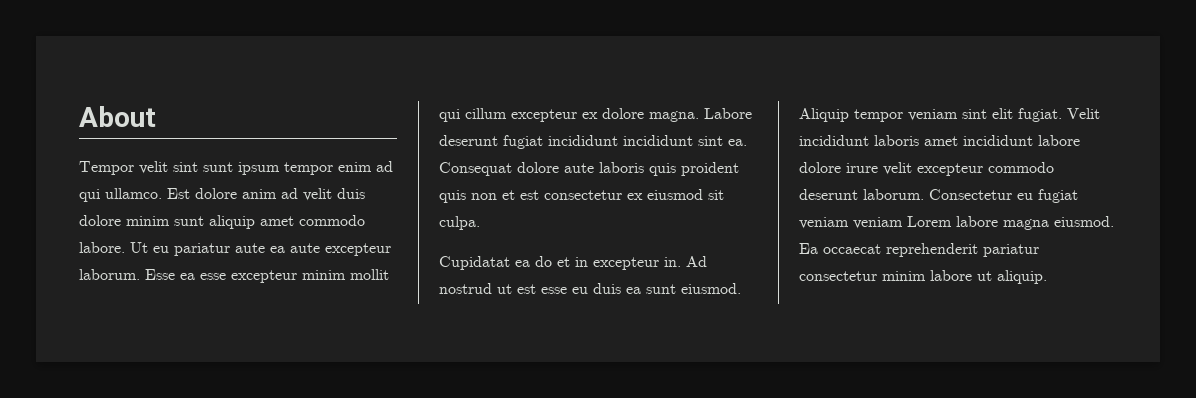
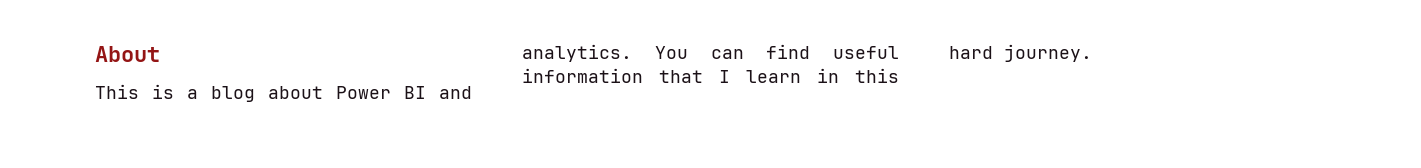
[79,161,393,175] [79,188,365,202] [79,215,365,229] [79,242,391,256] [79,269,389,283] [439,108,752,122] [439,135,747,149] [439,162,739,176] [439,189,724,203] [439,216,480,230] [439,256,707,270] [439,283,741,294] [799,108,1100,122] [799,135,1080,146] [799,162,1054,176] [799,189,1078,203] [799,216,1114,230] [799,243,1039,257] [799,270,1047,284] Tempor velit sint sunt ipsum tempor enim ad qui ullamco. Est dolore anim ad velit duis dolore minim sunt aliquip amet commodo labore. Ut eu pariatur aute ea aute excepteur laborum. Esse ea esse excepteur minim mollit qui cillum excepteur ex dolore magna. Labore deserunt fugiat incididunt incididunt sint ea. Consequat dolore aute laboris quis proident quis non et est consectetur ex eiusmod sit culpa. // Cupidatat ea do et in excepteur in. Ad nostrud ut est esse eu duis ea sunt eiusmod. Aliquip tempor veniam sint elit fugiat. Velit incididunt laboris amet incididunt labore dolore irure velit excepteur commodo deserunt laborum. Consectetur eu fugiat veniam veniam Lorem labore magna eiusmod. Ea occaecat reprehenderit pariatur consectetur minim labore ut aliquip. -> [95,84,472,102] [522,44,899,62] [522,68,899,83] [949,44,1092,62] This is a blog about Power BI and analytics. You can find useful information that I learn in this hard journey.

